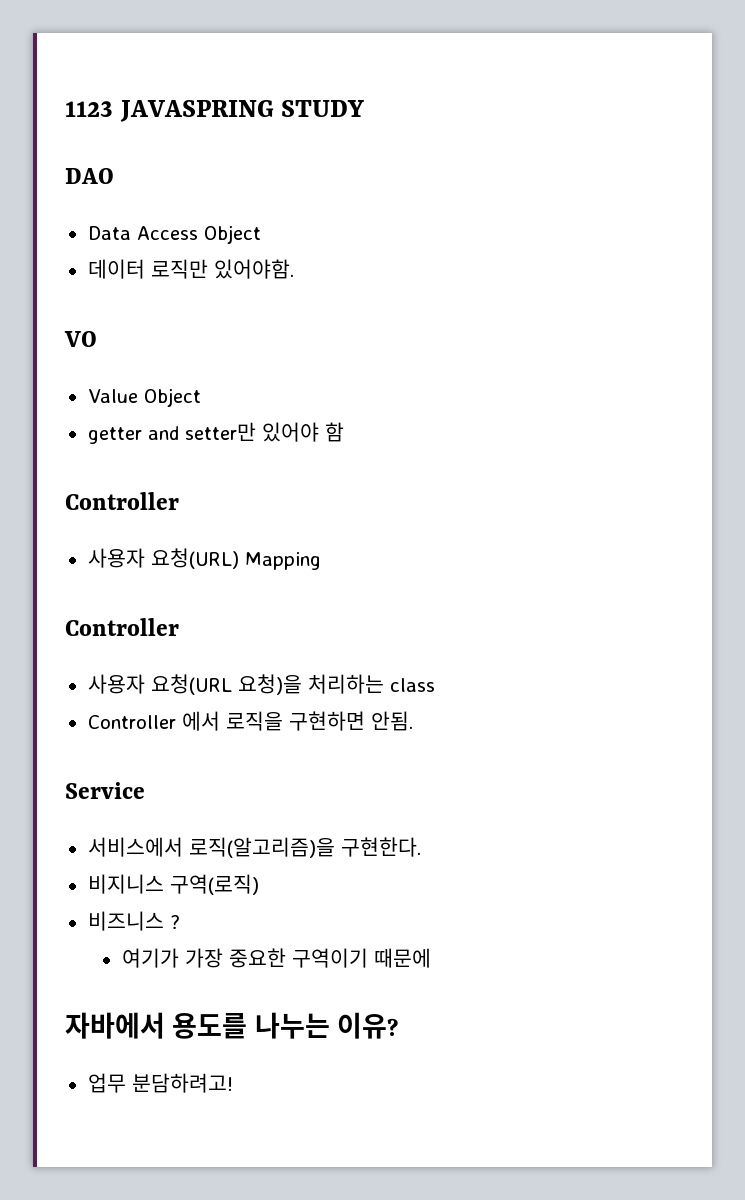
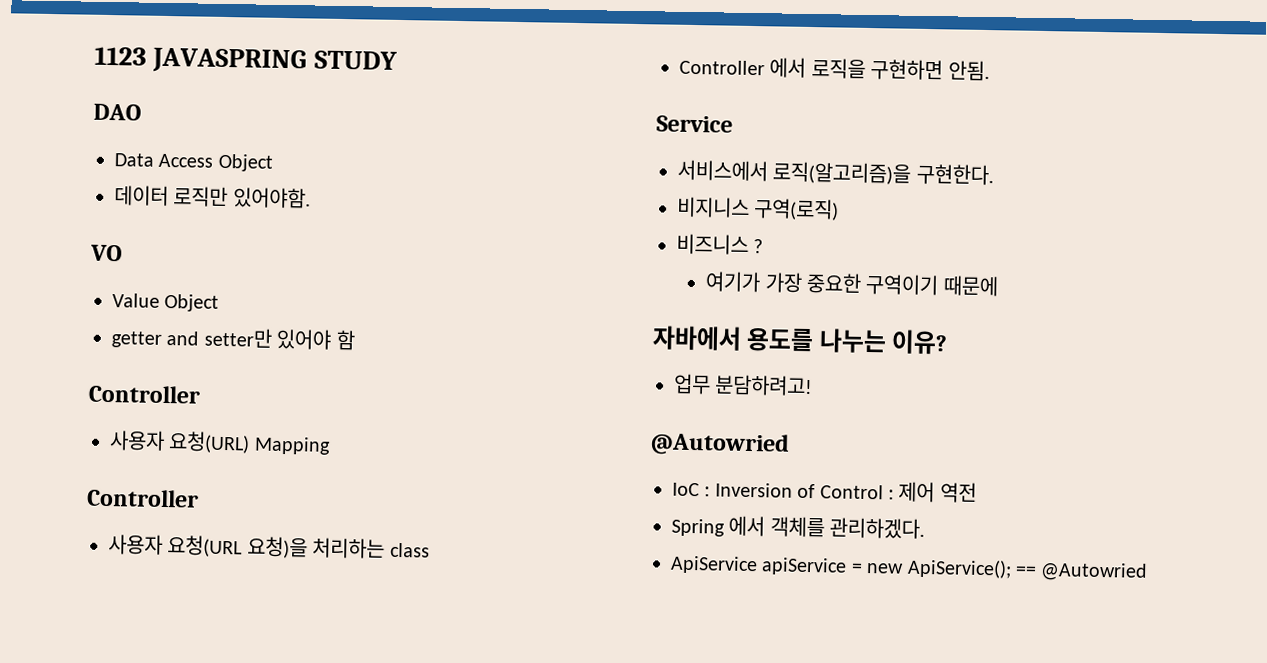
(233, 1083) none -> [650,432,790,457] [672,481,977,503] [671,515,926,540] [670,555,1149,582] // @Autowried // IoC : Inversion of Control : 제어 역전 // Spring 에서 객체를 관리하겠다. // ApiService apiService = new ApiService(); == @Autowried

